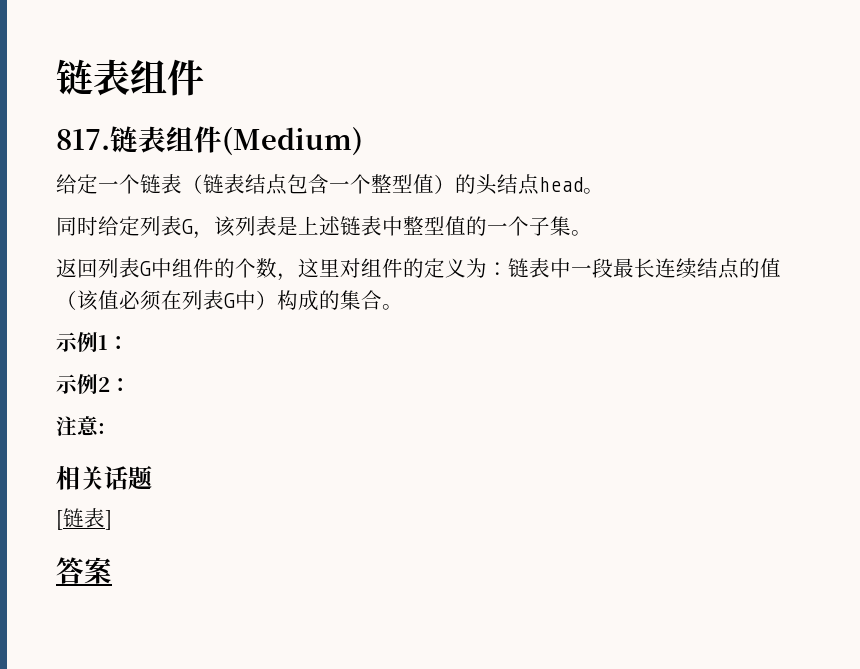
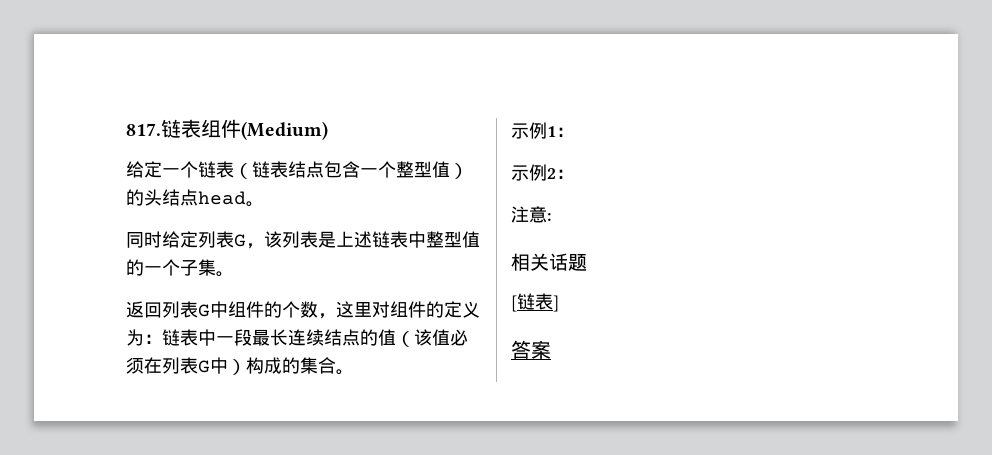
[56,59,204,96] 链表组件 // -> (126, 129) none

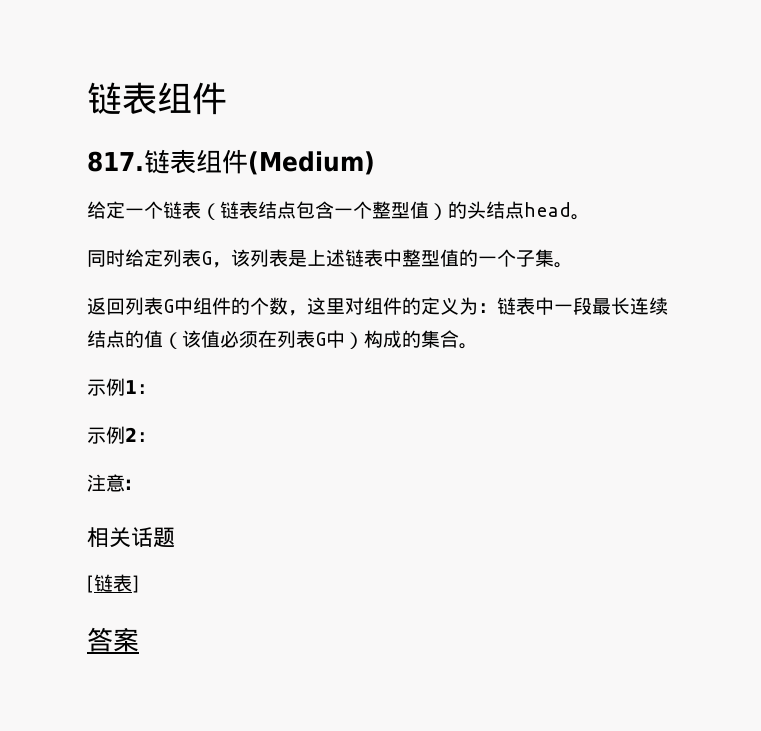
(126, 129) none -> [87,82,227,115] 链表组件 //

